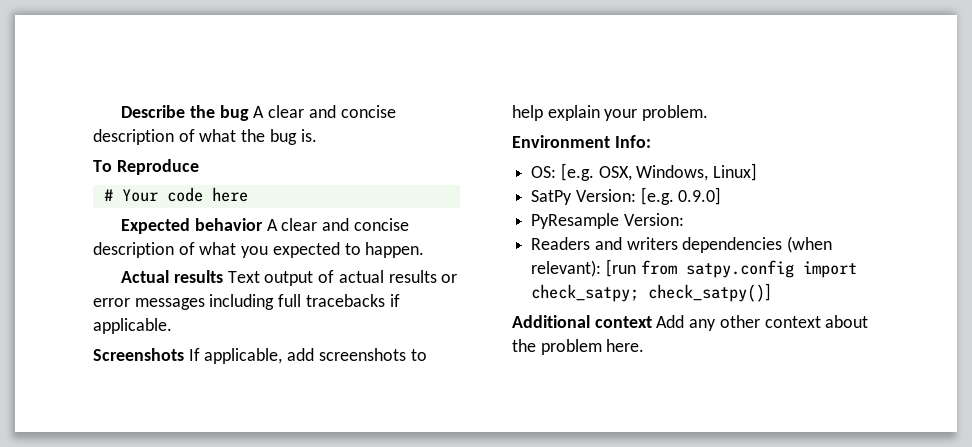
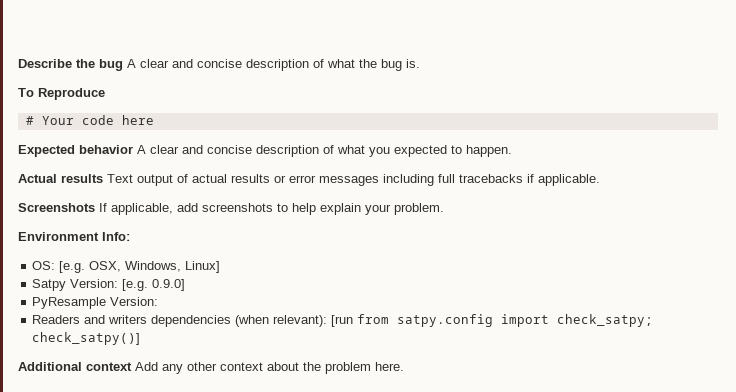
[531,190,573,205] SatPy -> [32,279,67,291] Satpy

